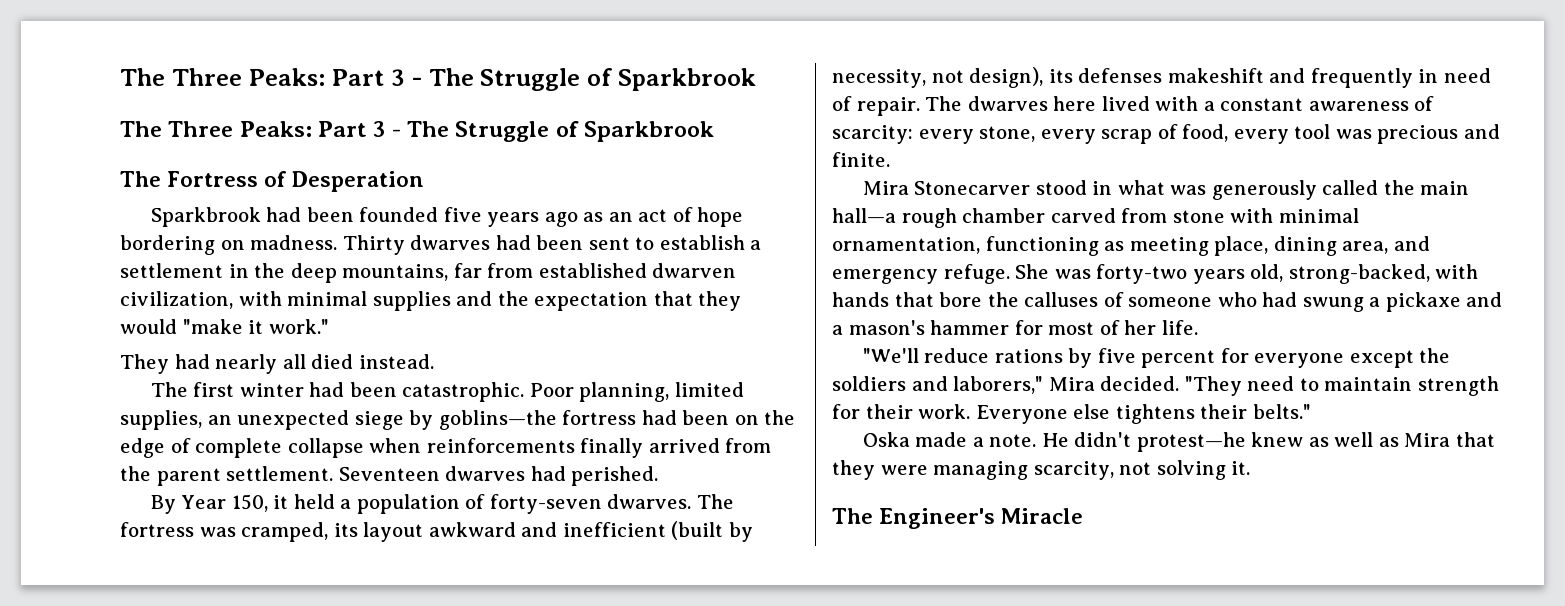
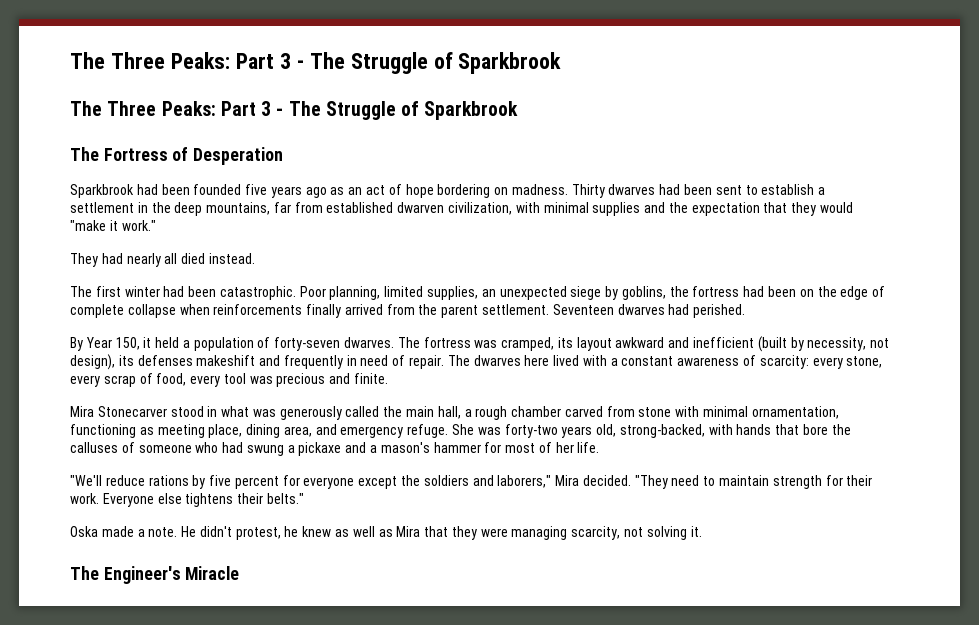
[438,410,557,430] goblins—the -> [621,286,689,300] goblins, the
[832,208,896,223] hall—a -> [437,406,472,419] hall, a
[1136,432,1246,452] protest—he -> [235,526,299,540] protest, he

